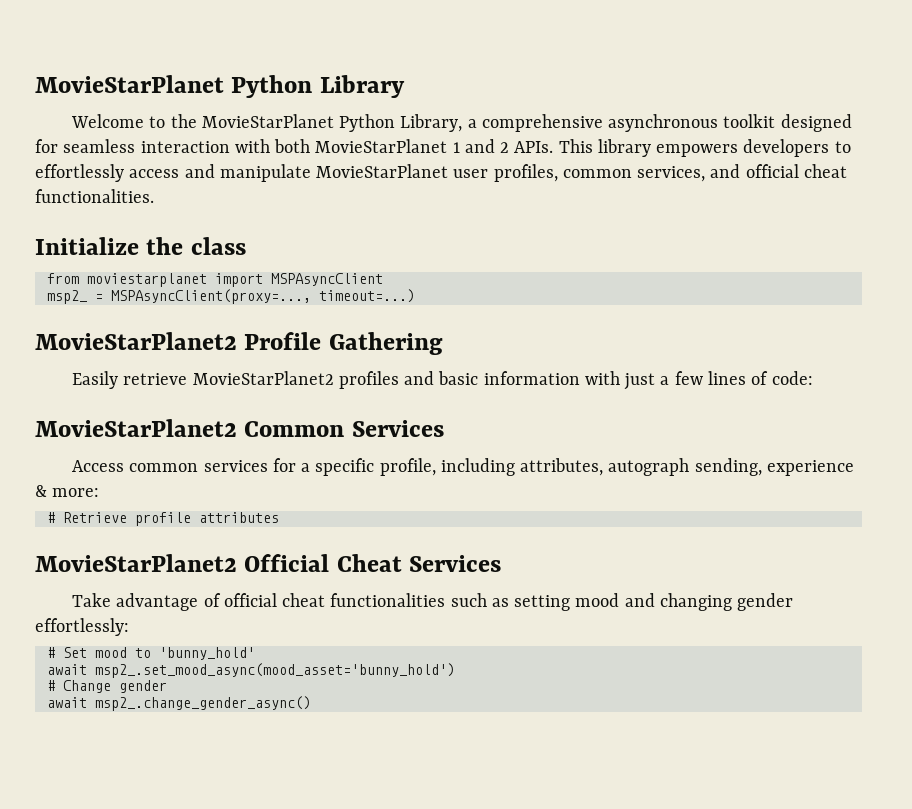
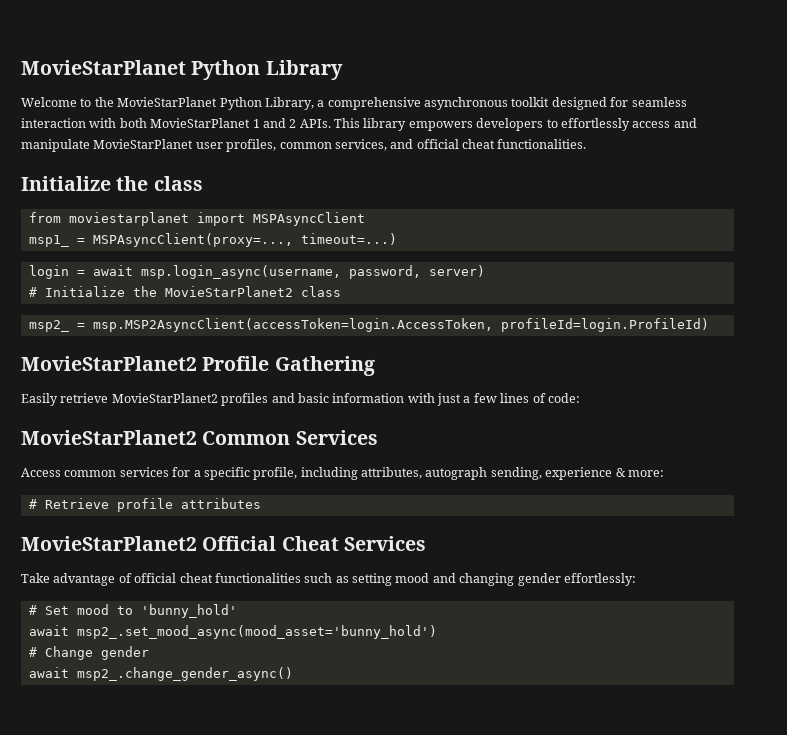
[46,290,87,304] msp2_ -> [28,235,69,247] msp1_
(415, 296) none -> [28,265,485,279] [28,286,341,297] [28,318,709,332] // login = await msp.login_async(username, password, server) // # Initialize the MovieStarPlanet2 class // msp2_ = msp.MSP2AsyncClient(accessToken=login.AccessToken, profileId=login.ProfileId)

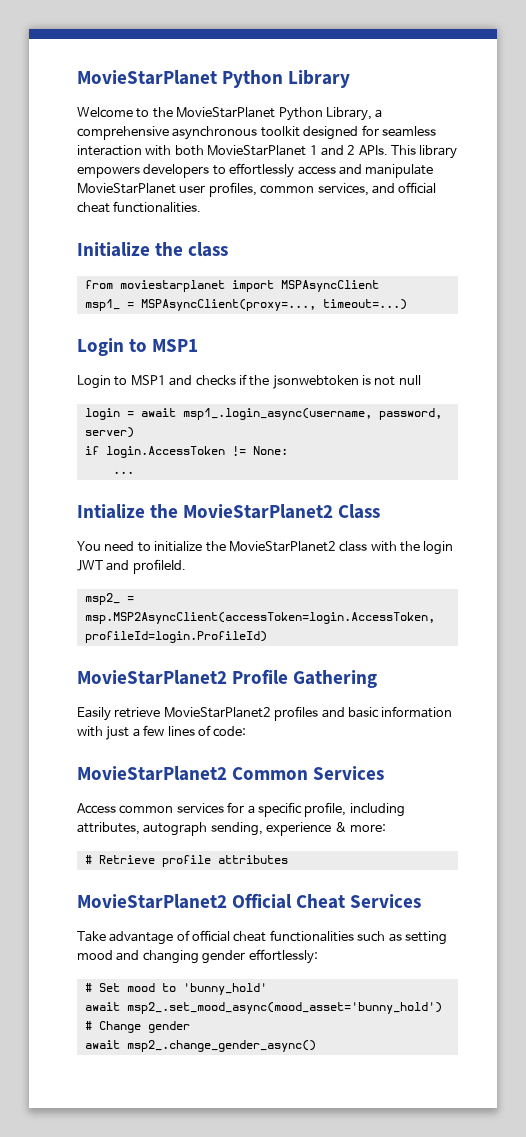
(397, 239) none -> [77,338,199,356] [77,374,421,389] // Login to MSP1 // Login to MSP1 and checks if the jsonwebtoken is not null
[140,265,341,279] msp.login_async(username, -> [182,408,372,420] msp1_.login_async(username,
[28,286,341,297] # Initialize the MovieStarPlanet2 class -> [84,446,288,458] [112,471,134,474] [77,504,381,519] [77,541,454,555] [77,559,186,574] if login.AccessToken != None: // ... // Intialize the MovieStarPlanet2 Class // You need to initialize the MovieStarPlanet2 class with the login JWT and profileId.

